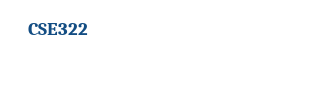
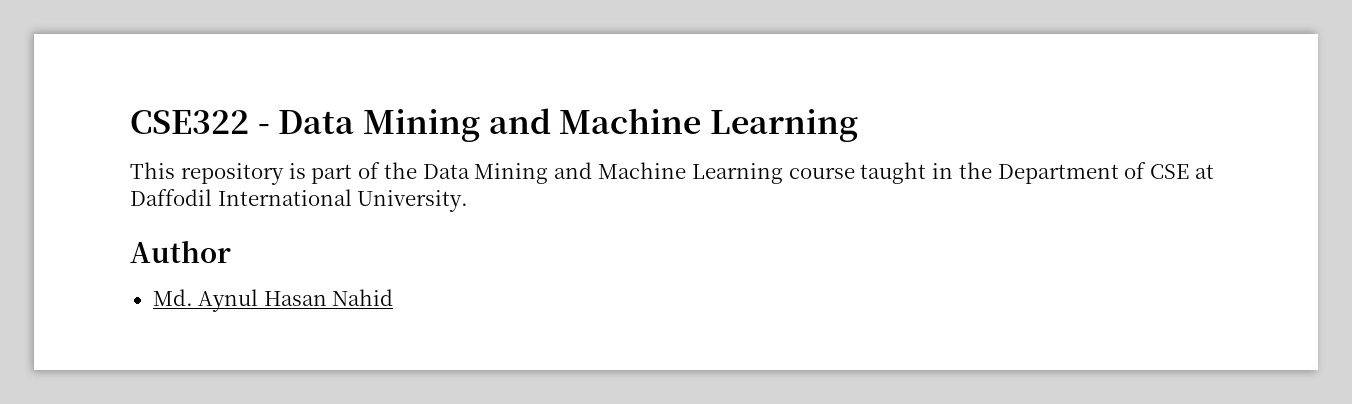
(88, 29) none -> [257,108,858,142] [130,162,1215,185] [130,189,469,212] [130,240,231,263] [152,289,394,312] - Data Mining and Machine Learning // This repository is part of the Data Mining and Machine Learning course taught in the Department of CSE at Daffodil International University. // Author // Md. Aynul Hasan Nahid

